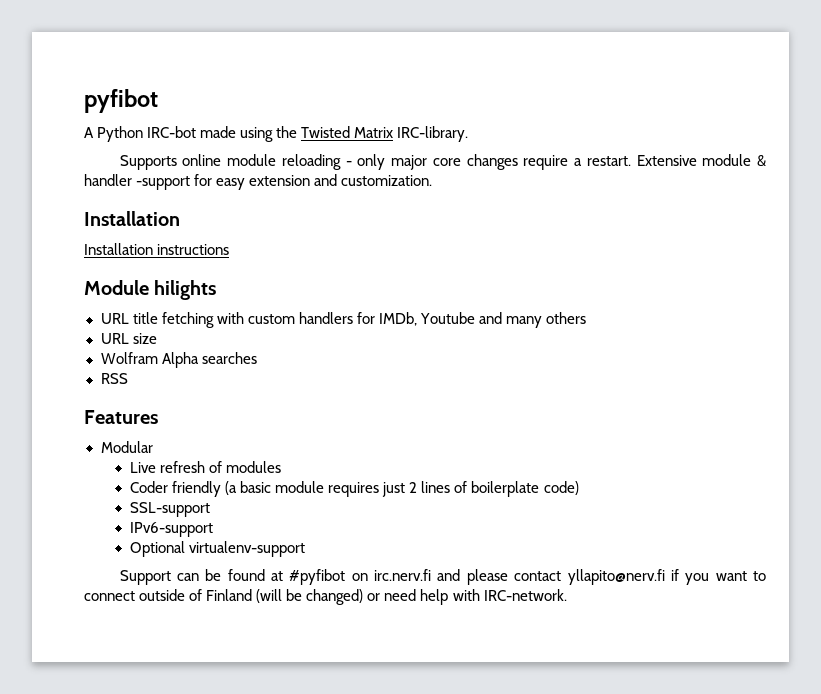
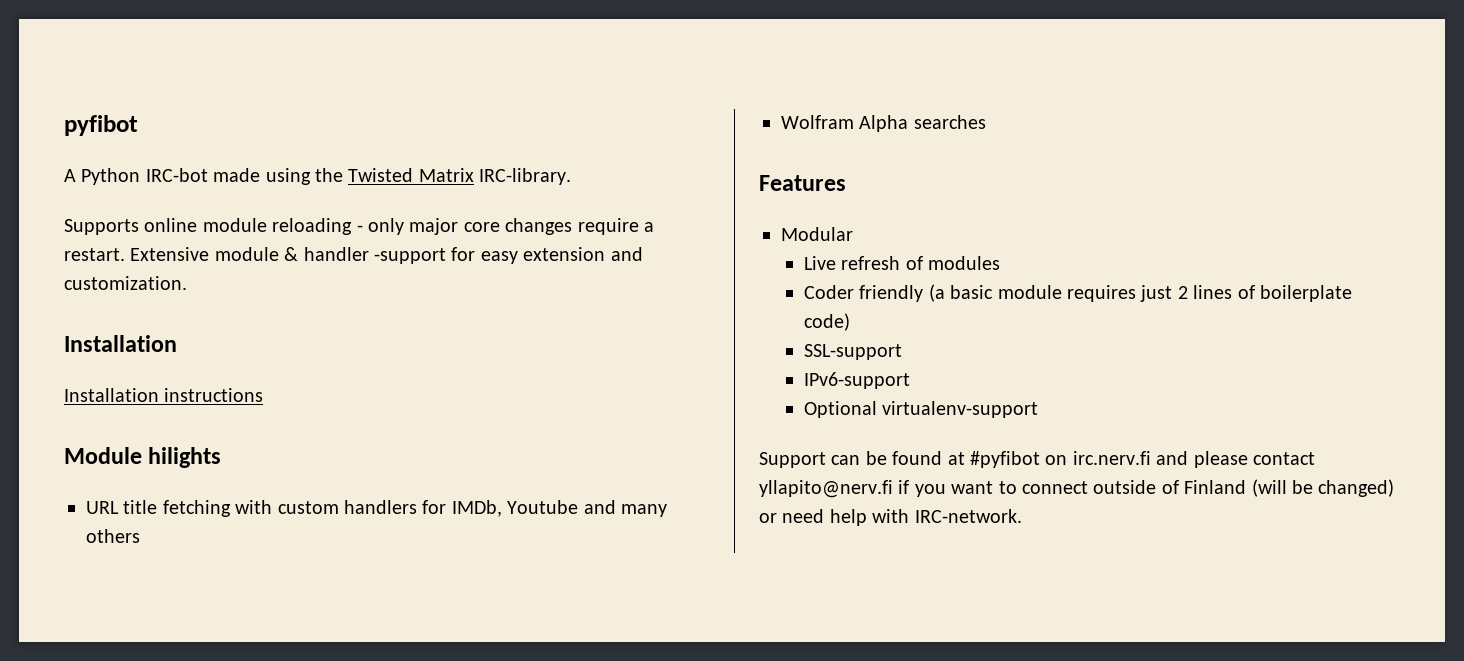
[100,333,157,344] // URL size -> (140, 536) none
[100,373,128,384] // RSS -> (986, 122) none

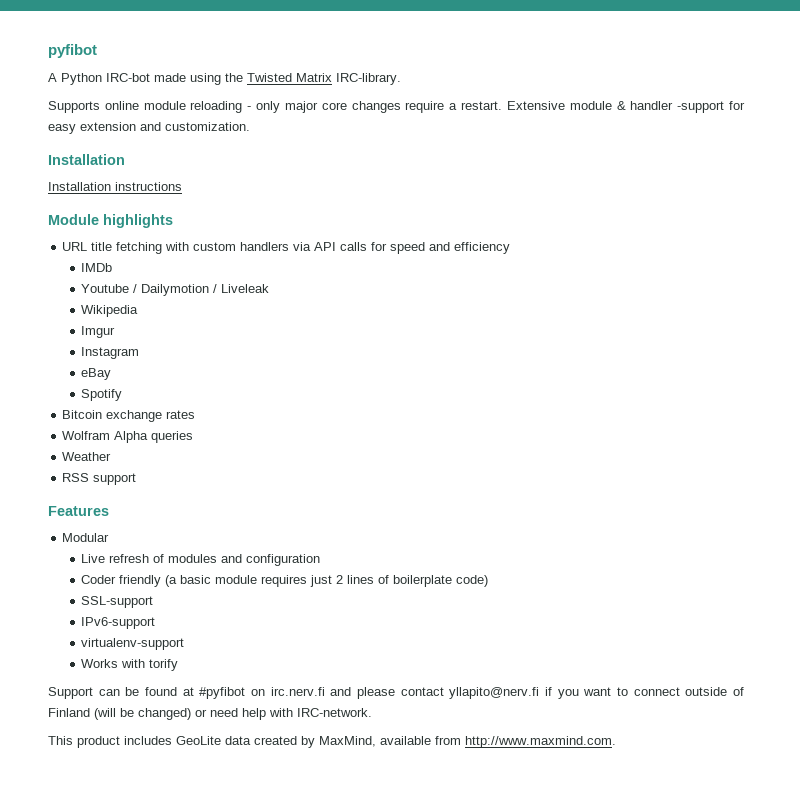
[148,447,222,468] hilights -> [103,214,173,228] highlights
[422,500,667,517] [86,529,140,543] [781,115,986,132] for IMDb, Youtube and many others // Wolfram Alpha searches -> [293,242,511,254] [81,263,113,272] [81,284,270,296] [81,305,139,317] [81,326,116,338] [81,347,140,359] [81,368,112,380] [81,389,123,401] [62,410,196,422] [62,431,194,443] [62,452,112,461] [62,473,137,485] via API calls for speed and efficiency // IMDb // Youtube / Dailymotion / Liveleak // Wikipedia // Imgur // Instagram // eBay // Spotify // Bitcoin exchange rates // Wolfram Alpha queries // Weather // RSS support
(1001, 263) none -> [221,554,321,566] and configuration
[804,401,878,418] Optional -> (156, 623) none
(1039, 409) none -> [81,659,179,671] // Works with torify
(1022, 516) none -> [48,736,616,748] // This product includes GeoLite data created by MaxMind, available from http://www.maxmind.com.

